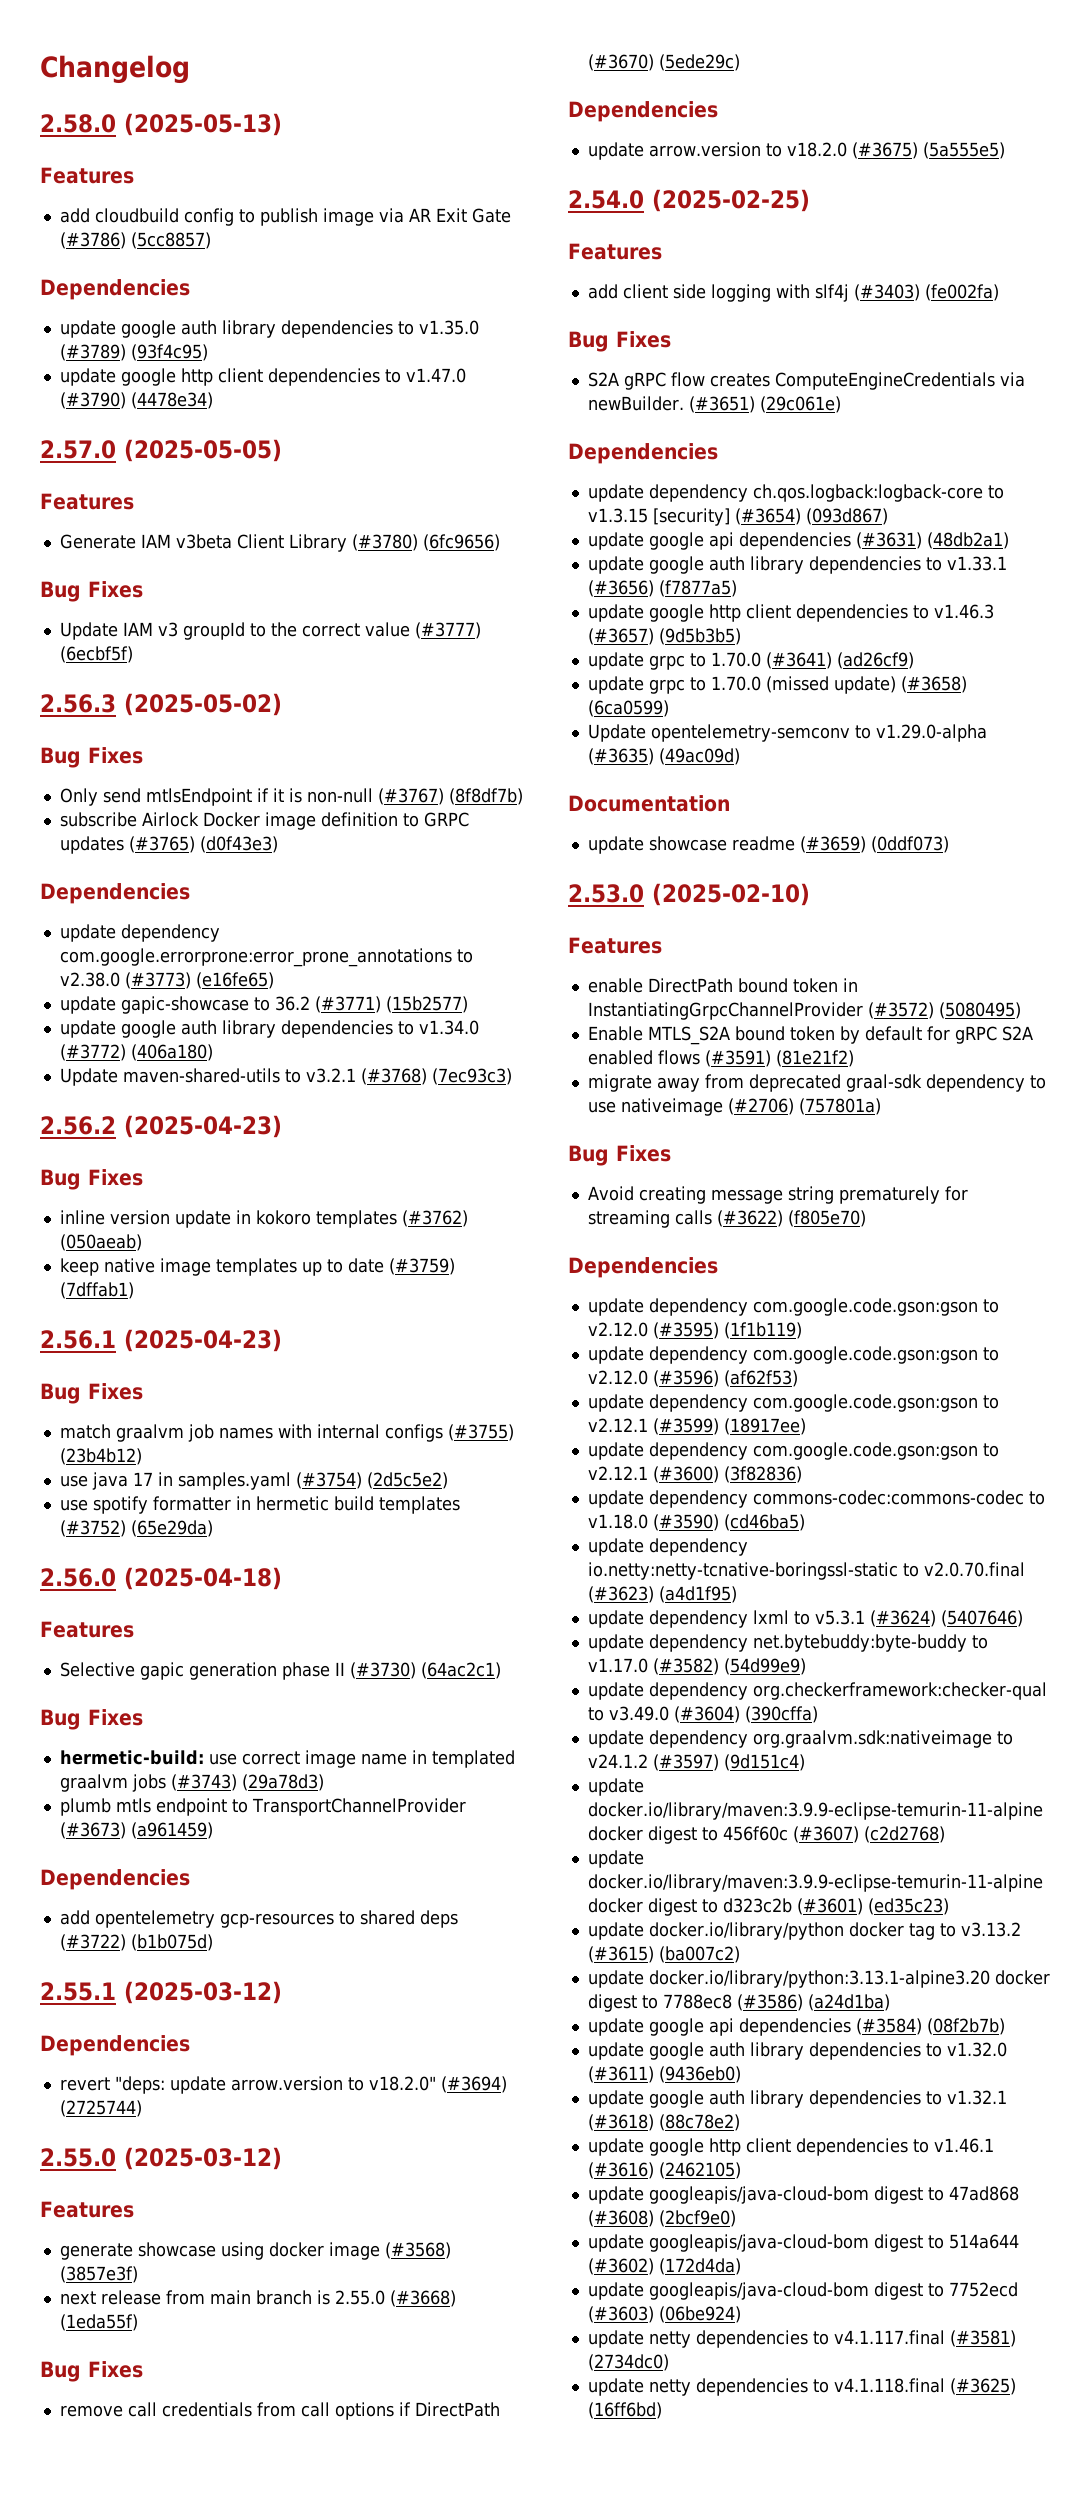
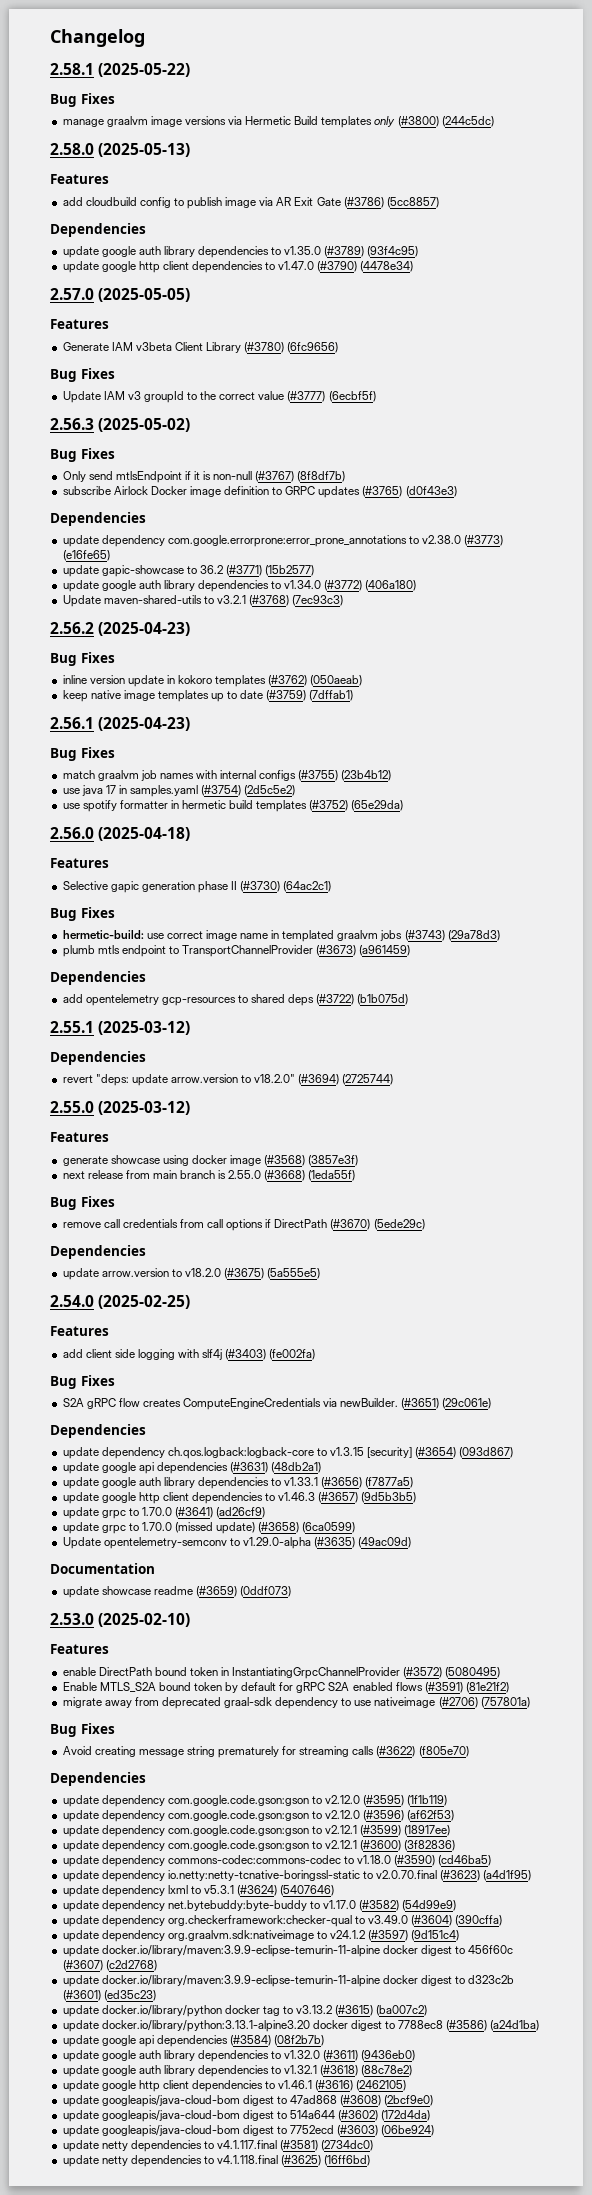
(190, 69) none -> [50,63,191,77] [50,93,115,107] [62,116,494,128] // 2.58.1 (2025-05-22) // Bug Fixes // manage graalvm image versions via Hermetic Build templates only (#3800) (244c5dc)

